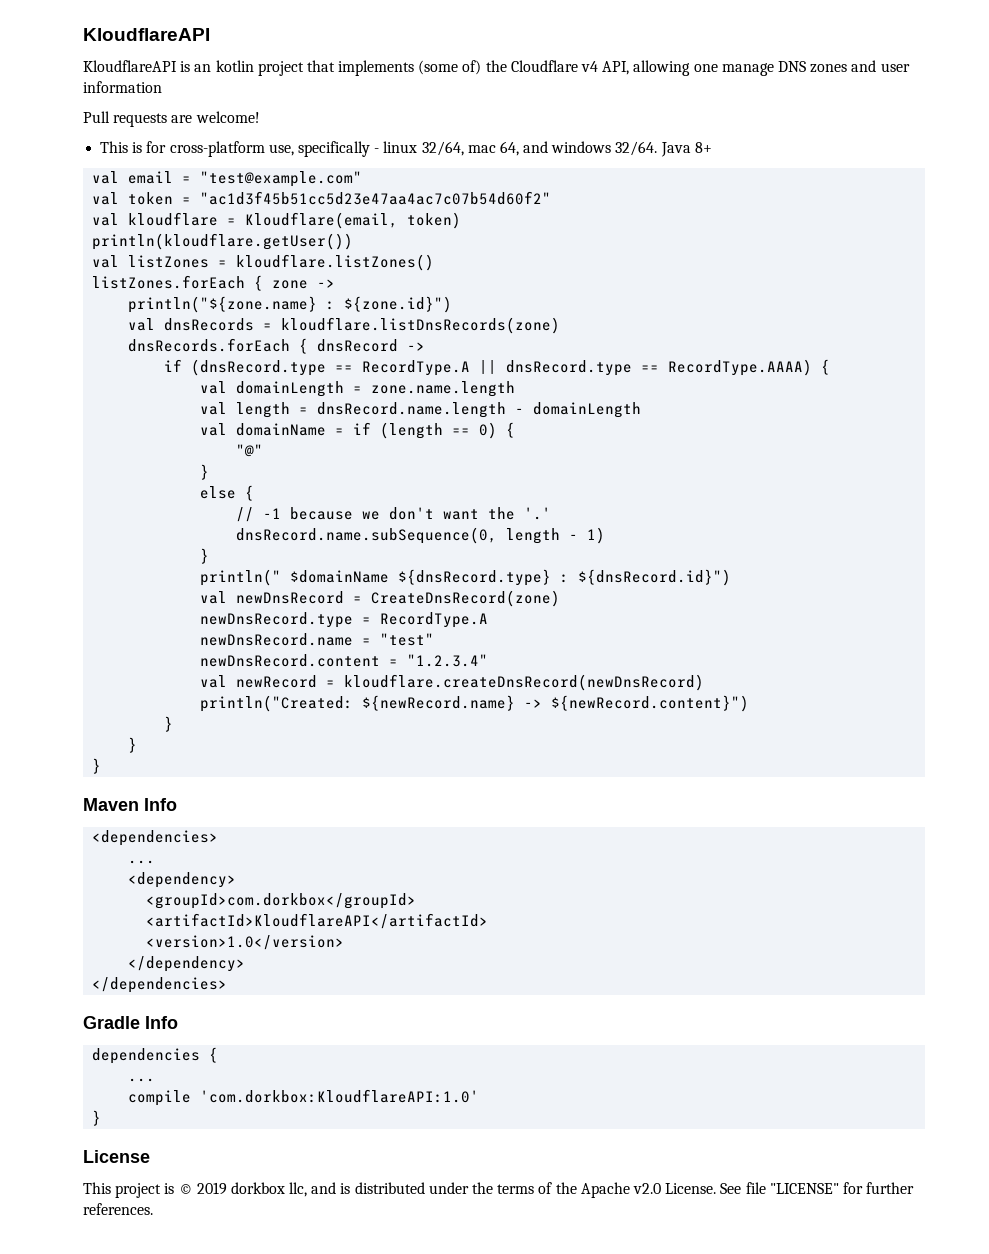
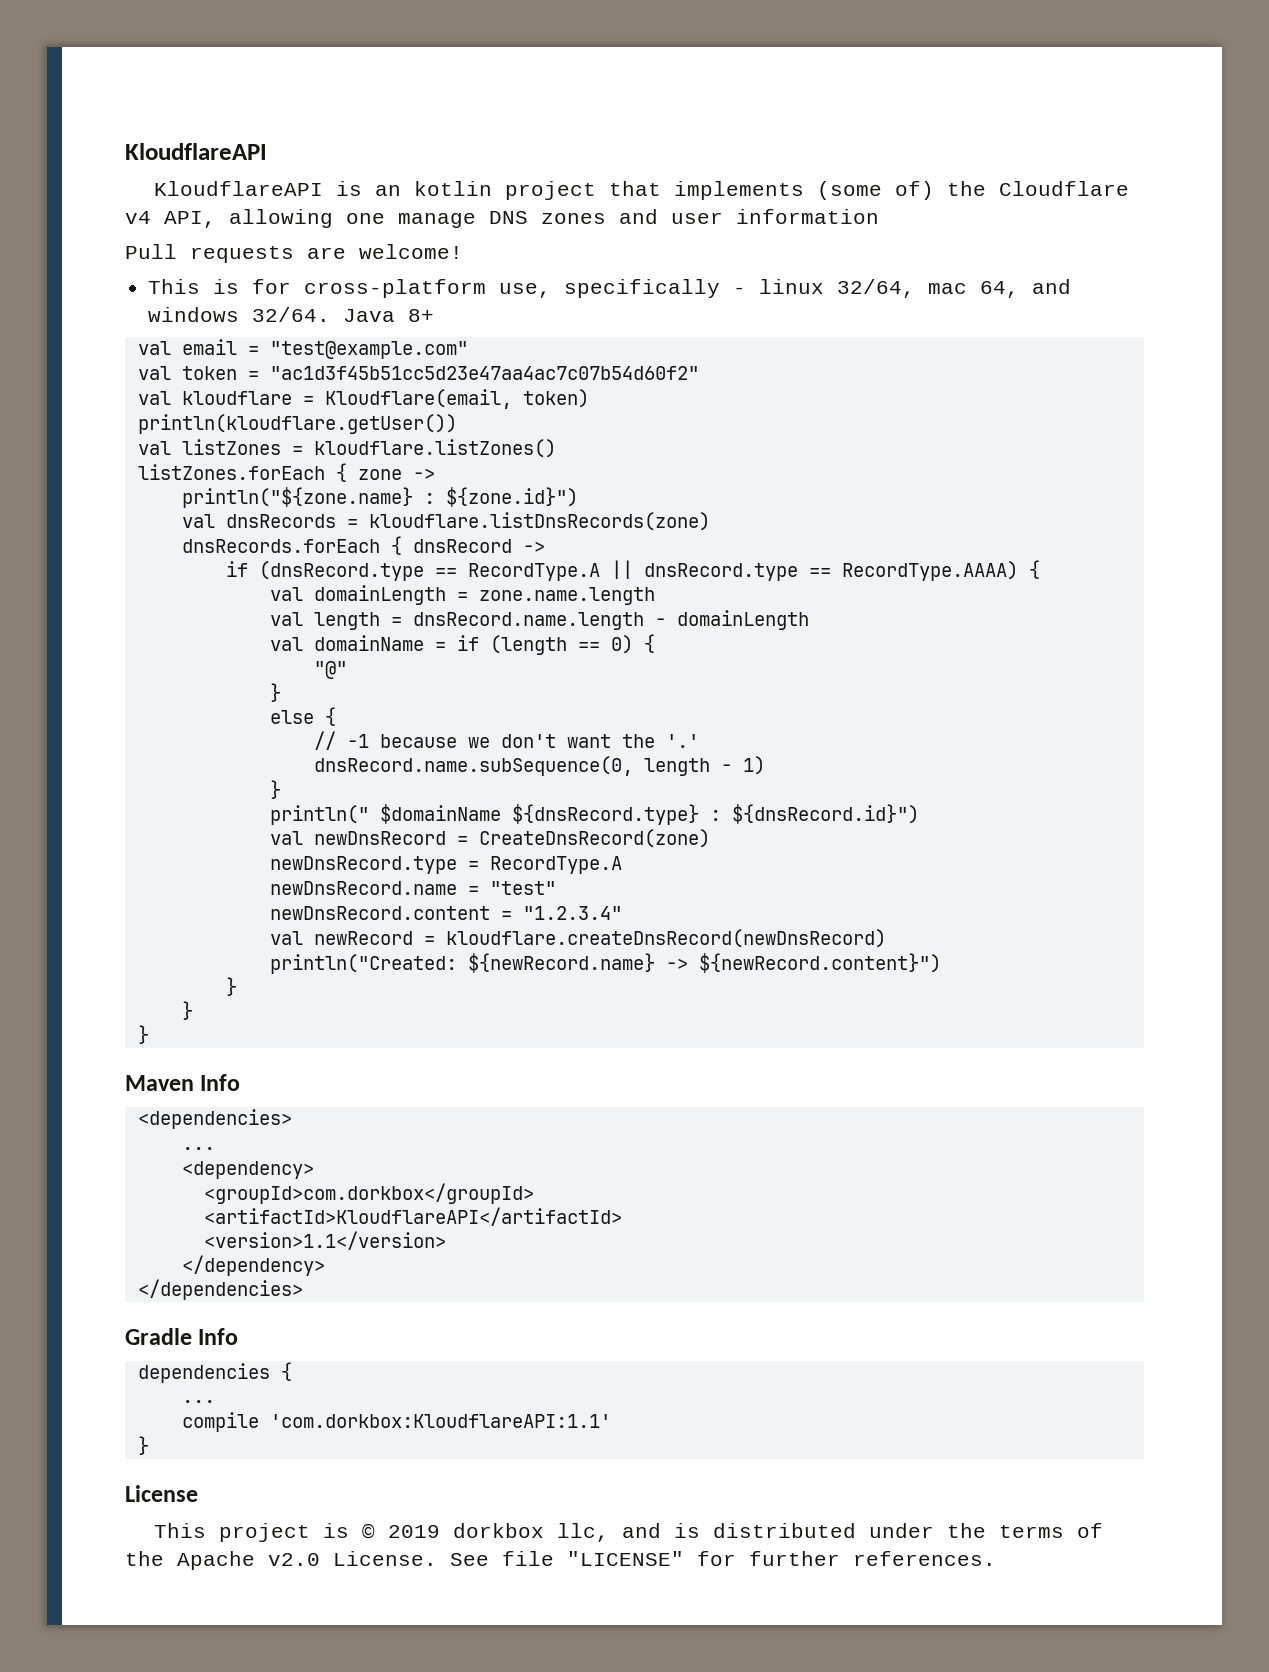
[146,935,345,950] <version>1.0</version> -> [203,1231,446,1250] <version>1.1</version>
[200,1089,480,1103] 'com.dorkbox:KloudflareAPI:1.0' -> [269,1414,611,1428] 'com.dorkbox:KloudflareAPI:1.1'

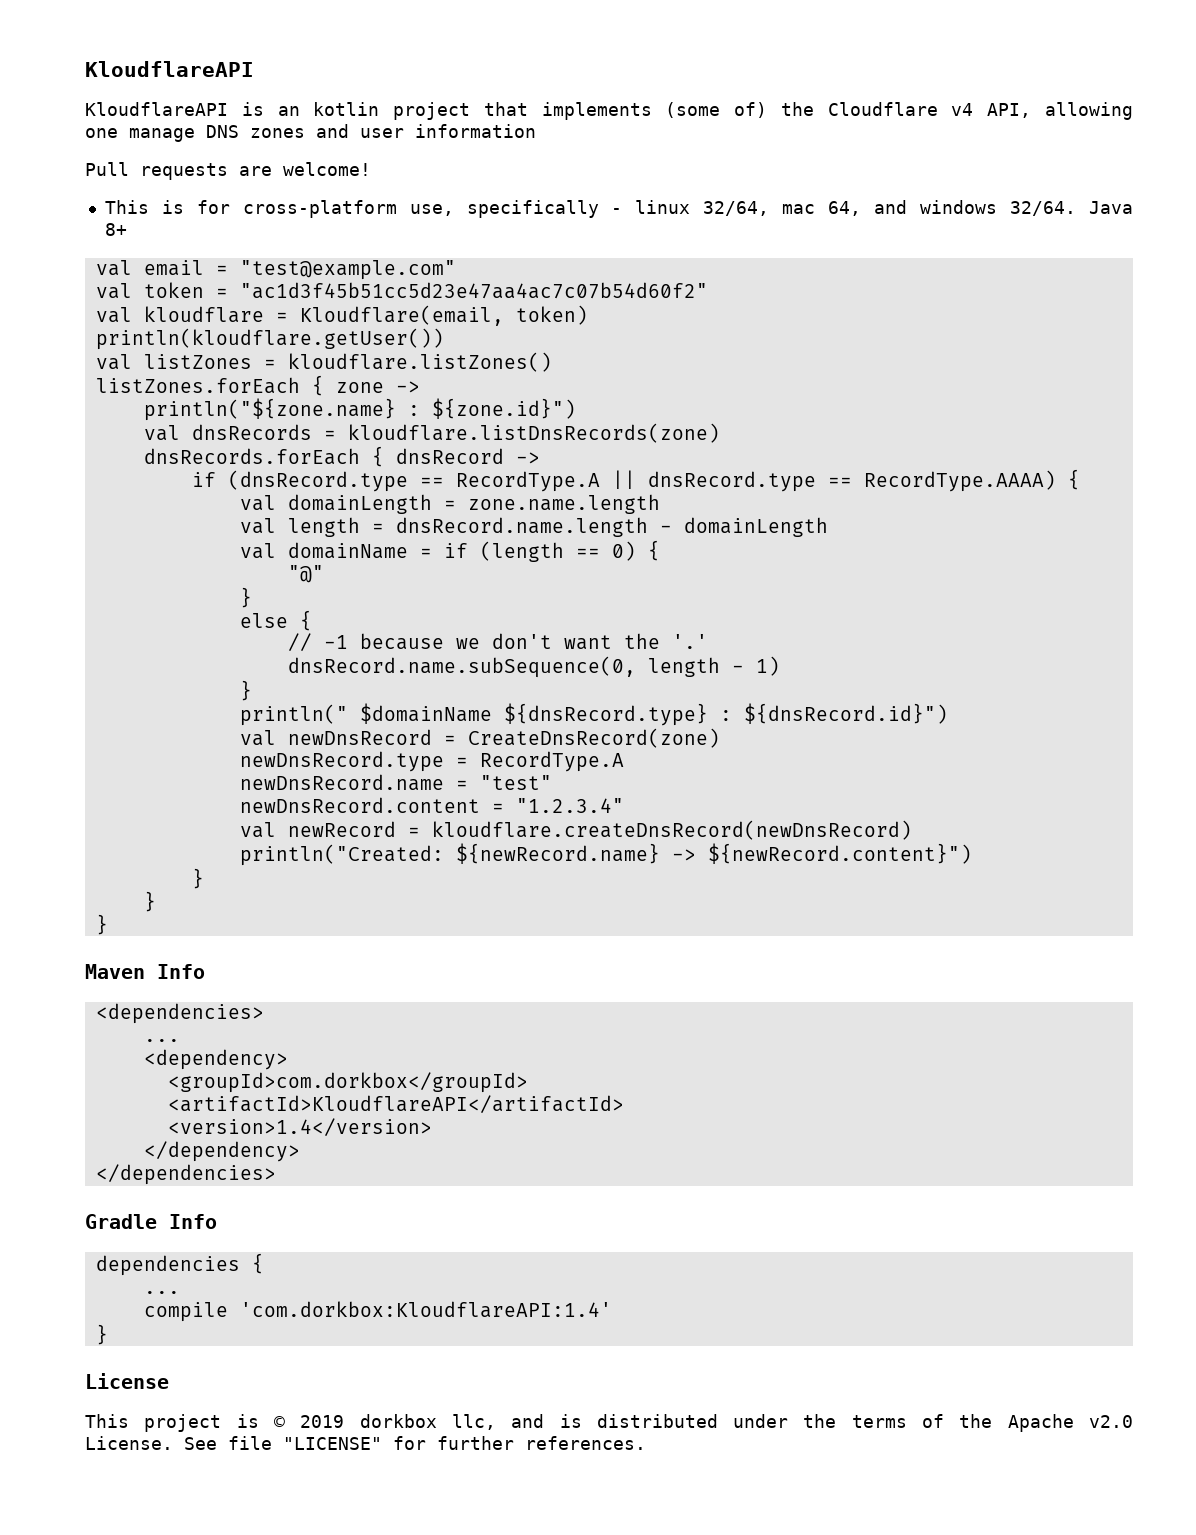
[203,1231,446,1250] <version>1.1</version> -> [167,1118,432,1136] <version>1.4</version>
[269,1414,611,1428] 'com.dorkbox:KloudflareAPI:1.1' -> [239,1301,612,1318] 'com.dorkbox:KloudflareAPI:1.4'

